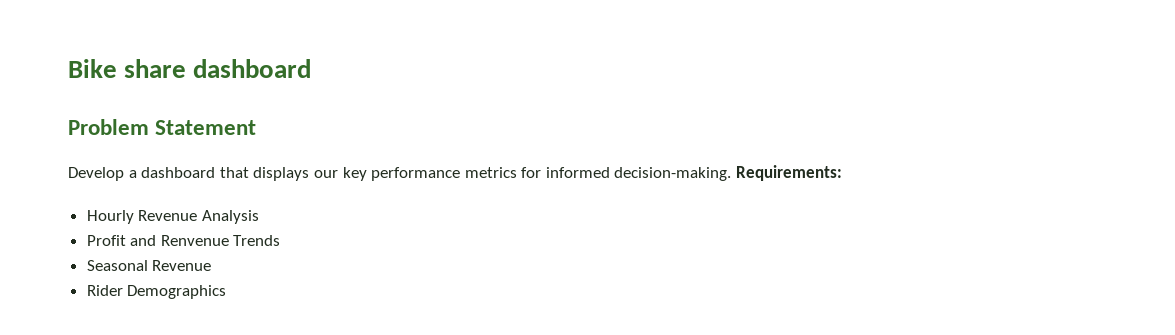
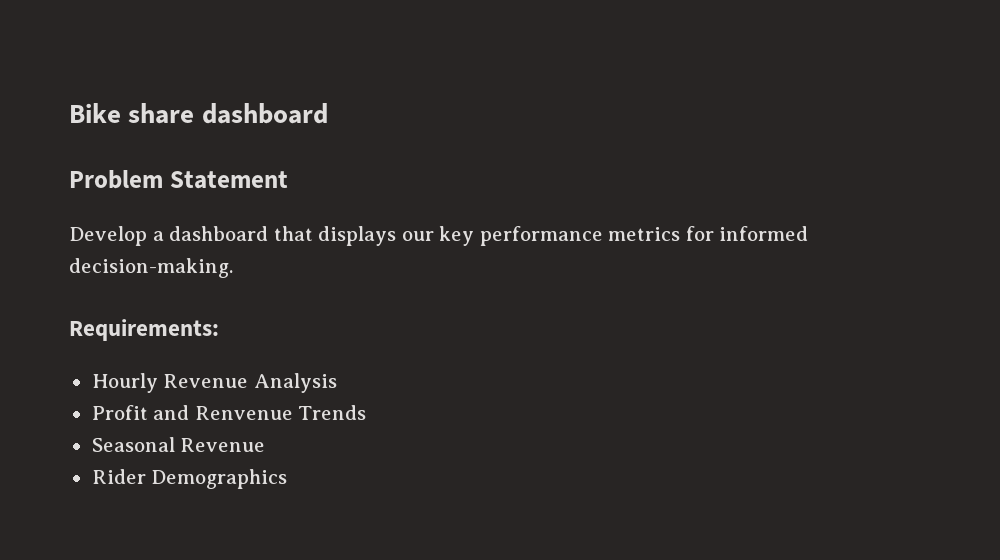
(732, 174) none -> (233, 268) //

